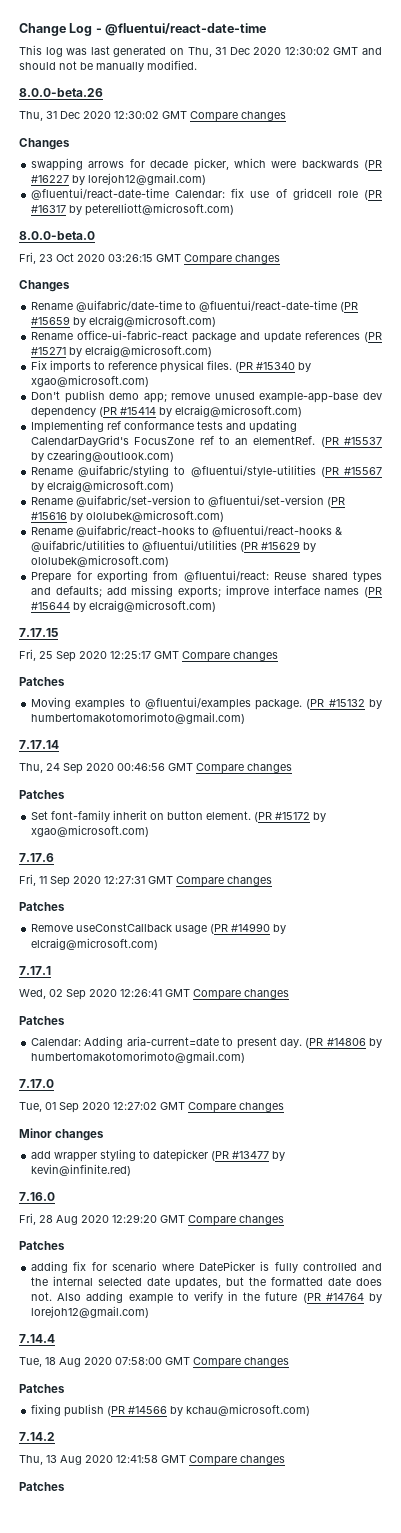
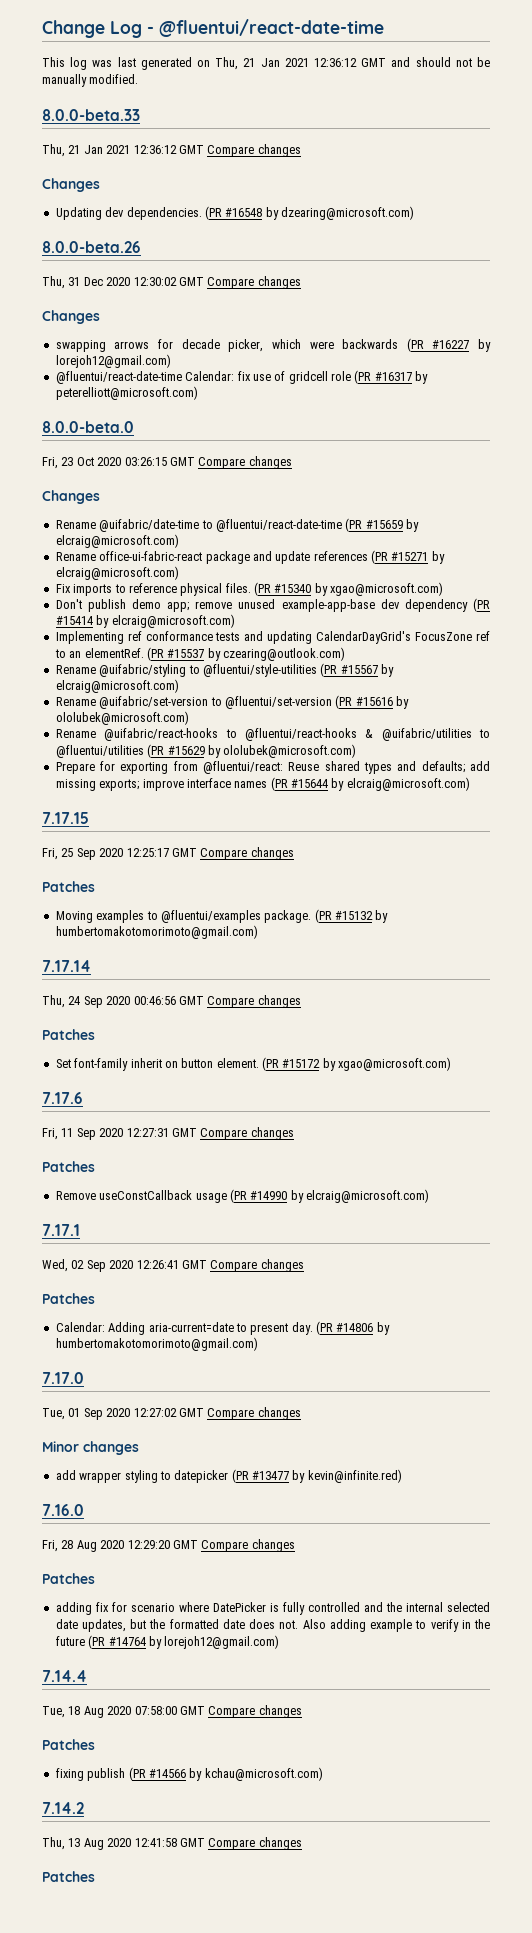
[215,47,330,55] 31 Dec 2020 12:30:02 -> [243,58,357,67] 21 Jan 2021 12:36:12
(197, 65) none -> [42,109,140,121] [42,144,301,157] [42,178,100,192] [55,206,414,220] // 8.0.0-beta.33 // Thu, 21 Jan 2021 12:36:12 GMT Compare changes // Changes // Updating dev dependencies. (PR #16548 by dzearing@microsoft.com)

